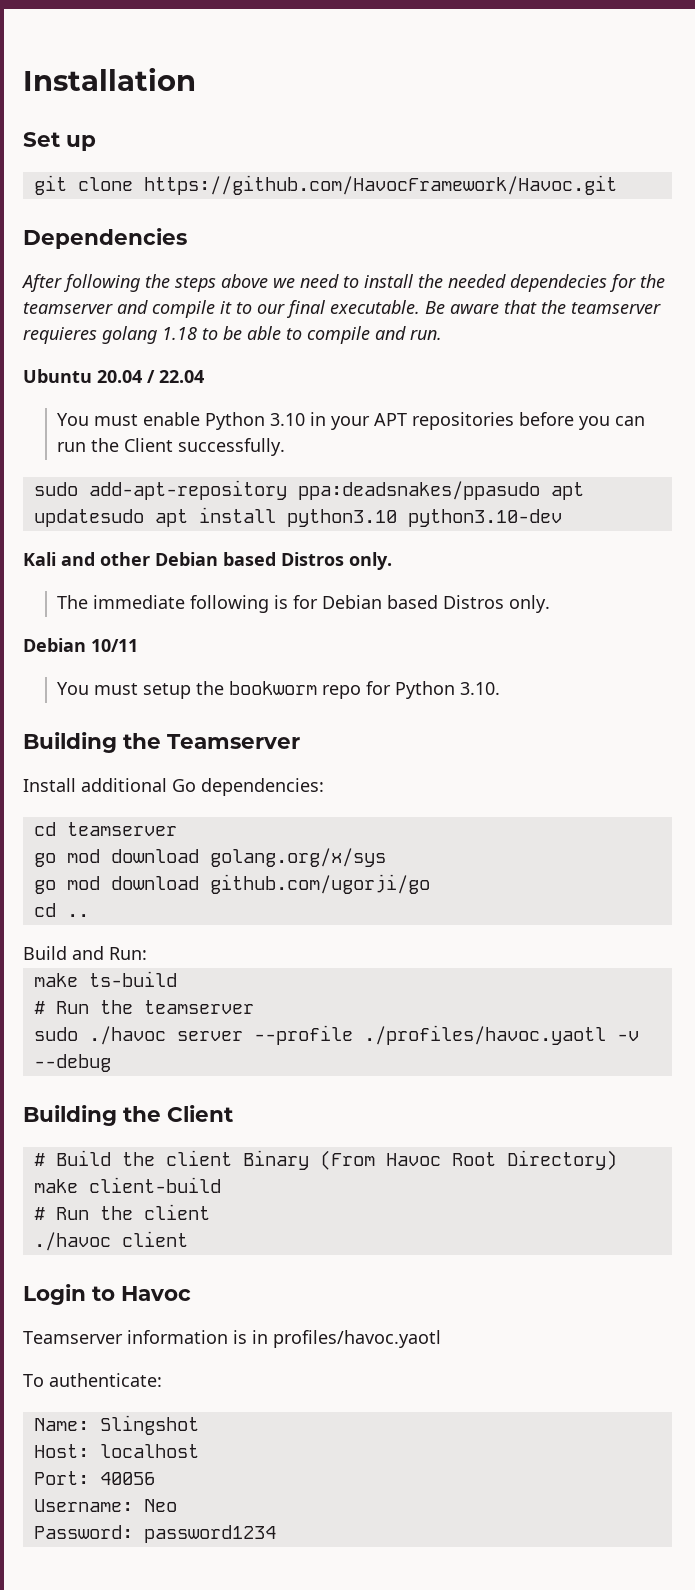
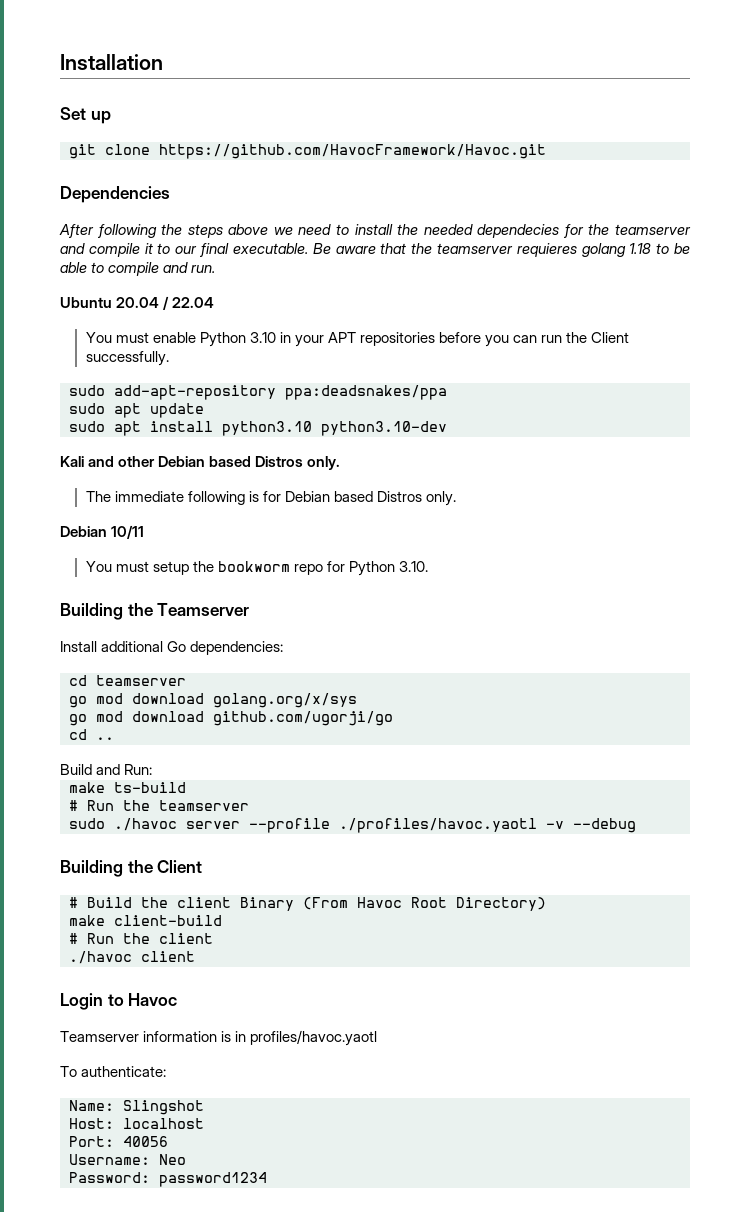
[297,481,584,500] [33,509,144,527] ppa:deadsnakes/ppasudo apt updatesudo -> [285,385,447,400] [69,403,204,418] [69,421,105,432] ppa:deadsnakes/ppa // sudo apt update // sudo

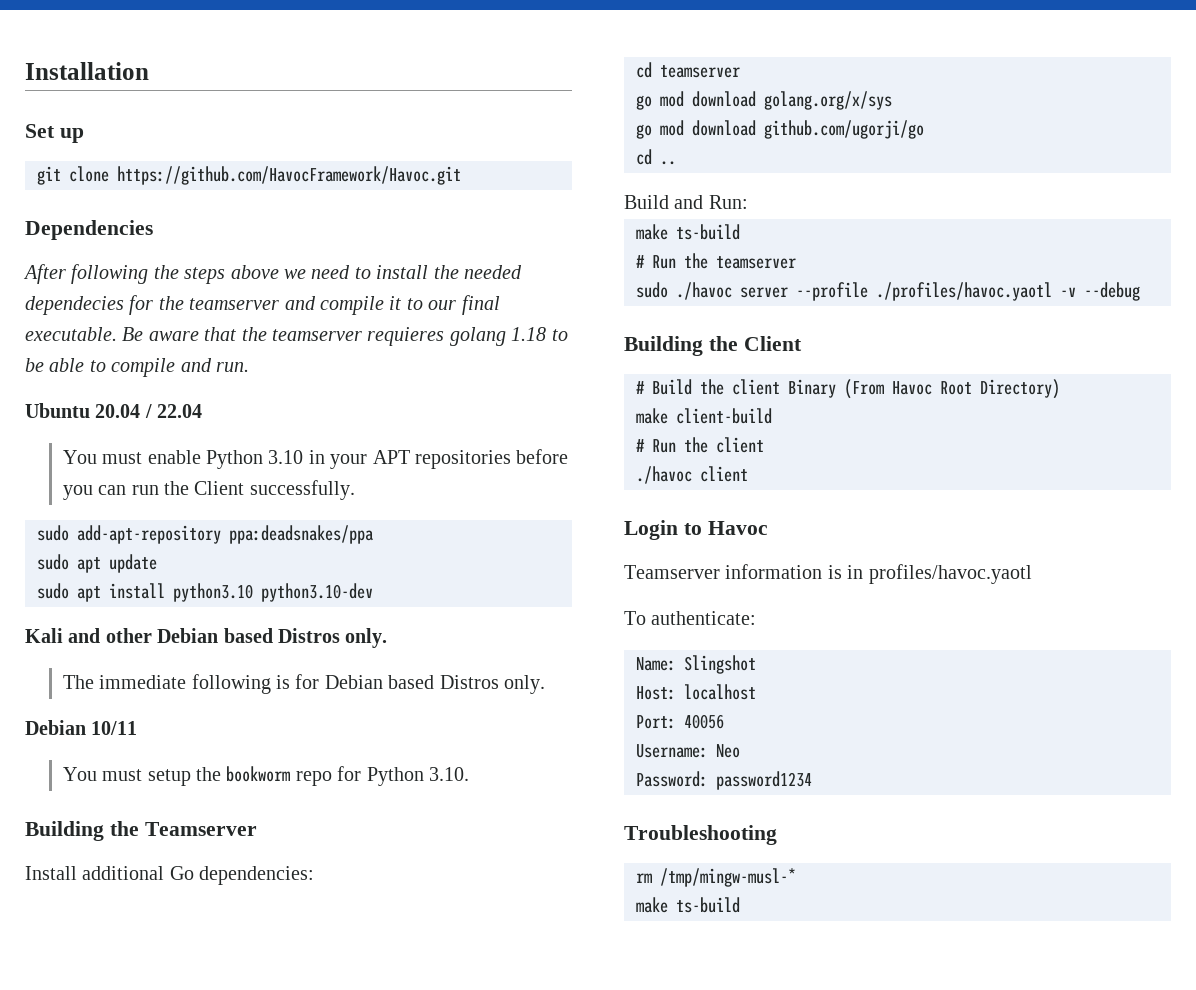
(267, 1179) none -> [624,825,777,845] [636,868,796,887] [636,897,740,913] // Troubleshooting // rm /tmp/mingw-musl-* // make ts-build

